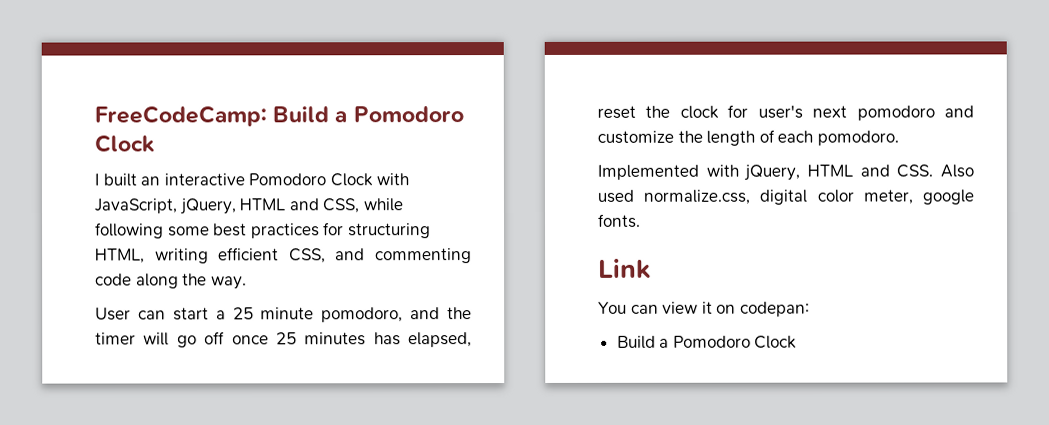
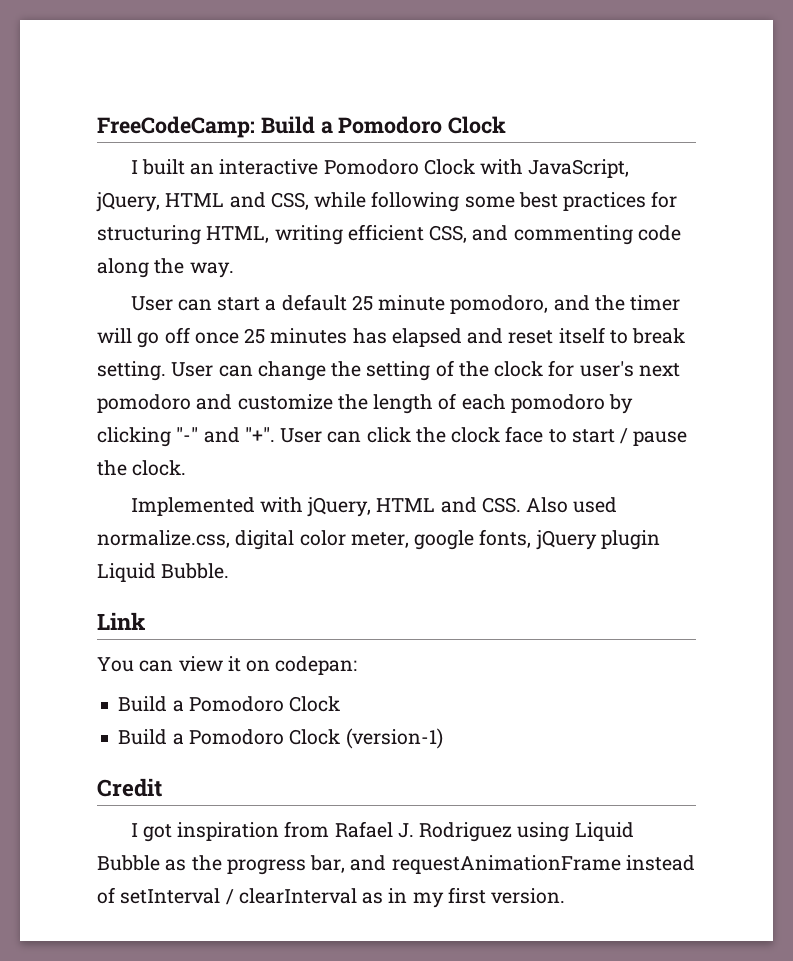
(226, 315) none -> [281,294,347,311] default
[408,332,472,348] [597,105,636,119] elapsed, reset -> [391,327,686,347] [97,360,454,381] elapsed and reset itself to break setting. User can change the setting of
[816,130,899,146] pomodoro. -> [510,394,634,414] [97,426,688,447] [97,460,187,476] pomodoro by clicking "-" and "+". User can click the clock face to start / pause the clock.
[598,213,641,228] fonts. -> [479,529,660,550] [97,563,230,582] fonts, jQuery plugin Liquid Bubble.
(798, 342) none -> [118,728,443,749] [97,778,162,797] [130,821,634,842] [97,855,695,875] [97,887,566,908] // Build a Pomodoro Clock (version-1) // Credit // I got inspiration from Rafael J. Rodriguez using Liquid Bubble as the progress bar, and requestAnimationFrame instead of setInterval / clearInterval as in my first version.

